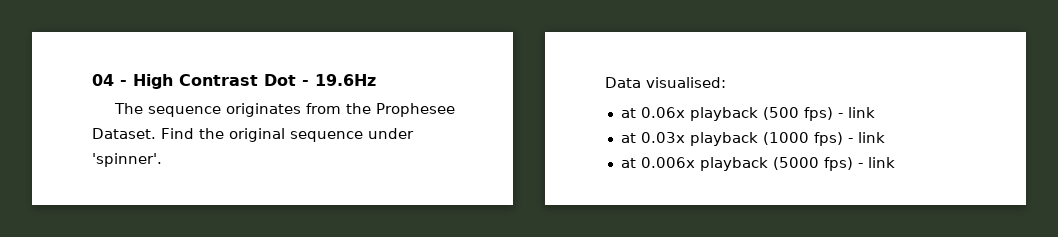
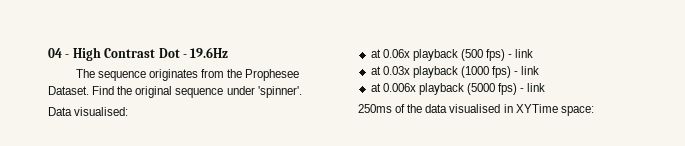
(895, 162) none -> [358,104,594,116] // 250ms of the data visualised in XYTime space:

